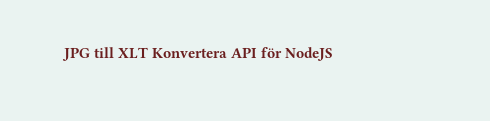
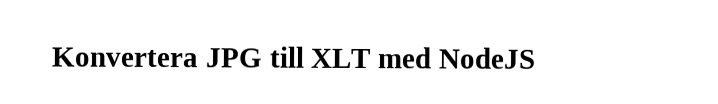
(62, 54) none -> [51,47,199,68] Konvertera
[152,47,283,58] Konvertera API för -> [377,47,433,69] med

